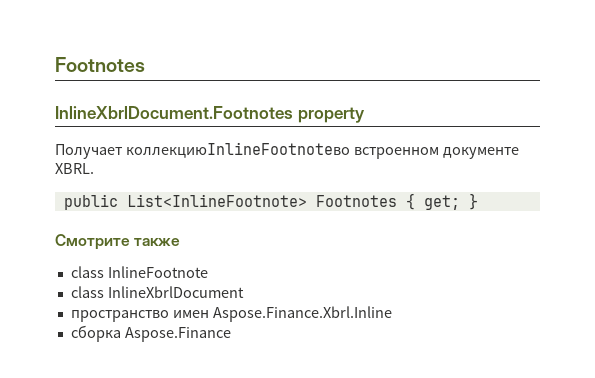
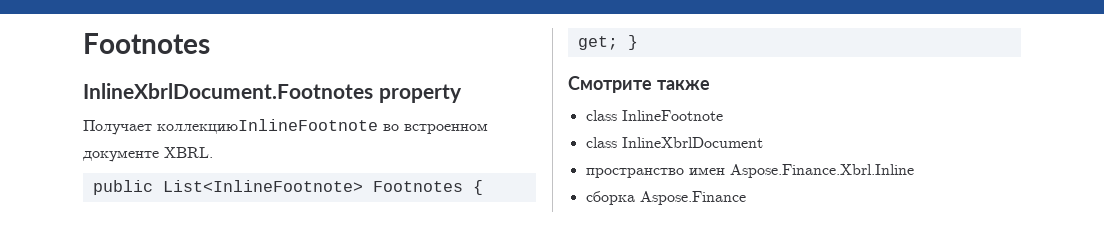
[125,142,350,158] коллекциюInlineFootnoteво -> [157,119,399,134] коллекциюInlineFootnote во

